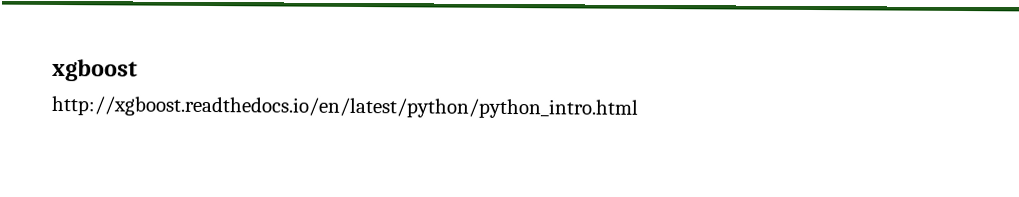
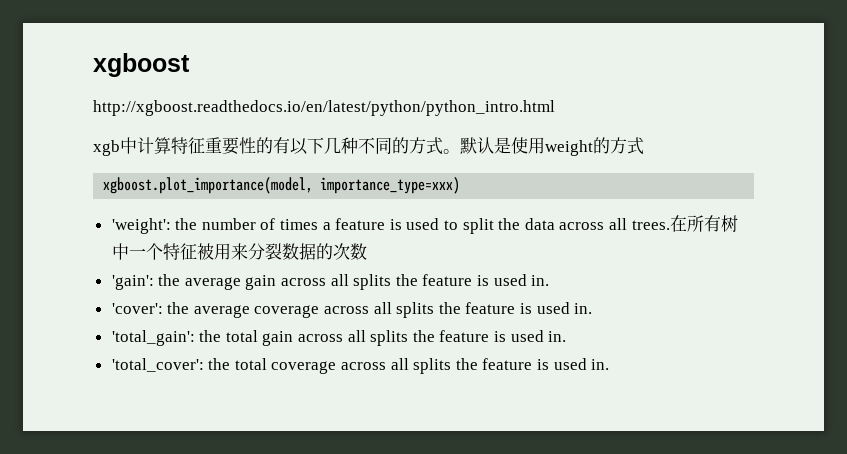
(638, 107) none -> [93,137,644,156] [103,177,461,194] [111,215,738,234] [111,243,367,261] [111,274,550,290] [111,302,593,318] [111,330,567,346] [111,358,610,374] // xgb中计算特征重要性的有以下几种不同的方式。默认是使用weight的方式 // xgboost.plot_importance(model, importance_type=xxx) // 'weight': the number of times a feature is used to split the data across all trees.在所有树中一个特征被用来分裂数据的次数 // 'gain': the average gain across all splits the feature is used in. // 'cover': the average coverage across all splits the feature is used in. // 'total_gain': the total gain across all splits the feature is used in. // 'total_cover': the total coverage across all splits the feature is used in.

